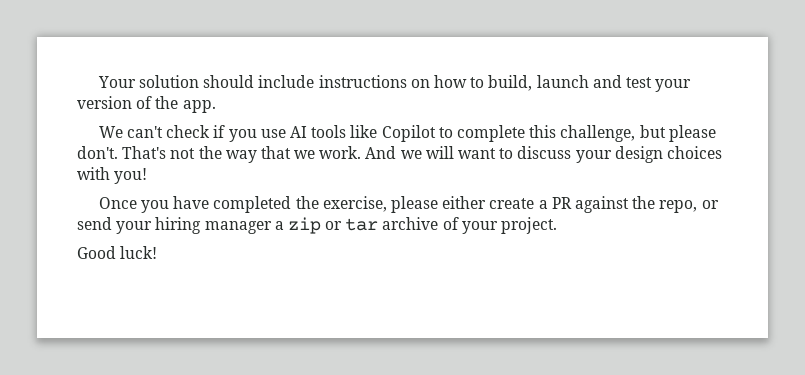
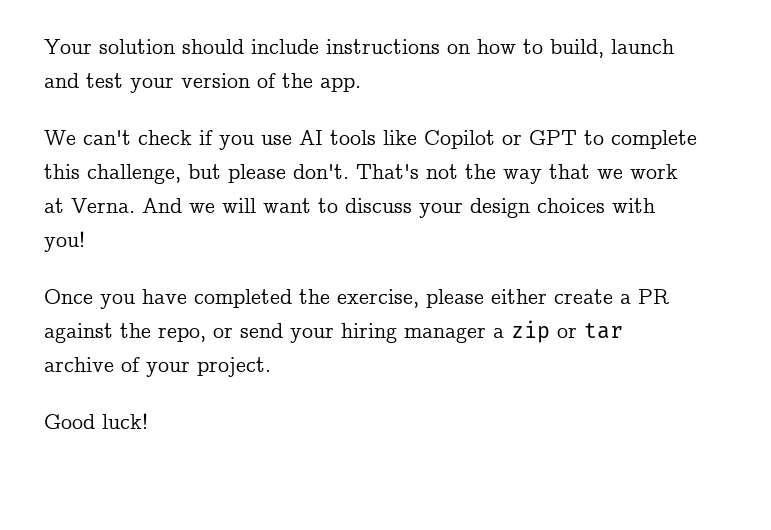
(436, 133) none -> [502,130,577,145] or GPT
[319,146,362,159] work. -> [630,164,678,179] [44,198,135,213] work at Verna.

